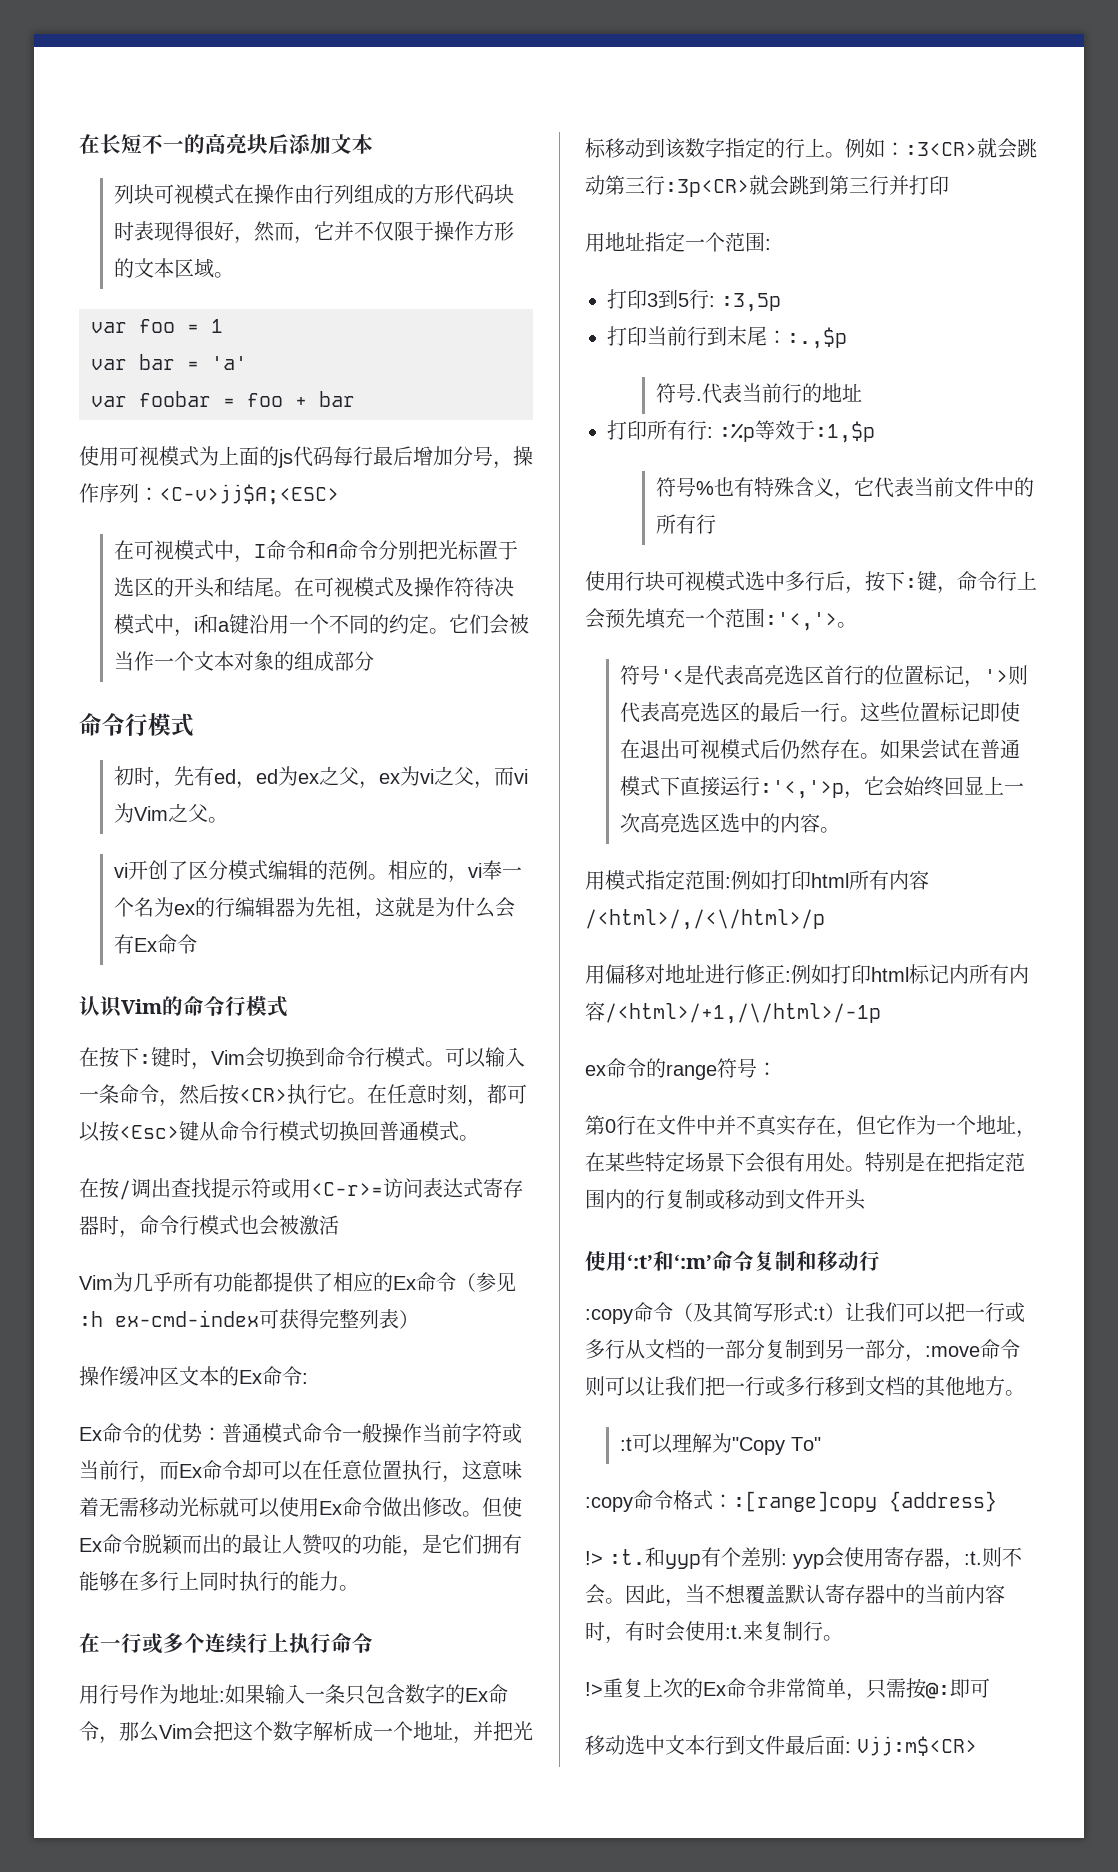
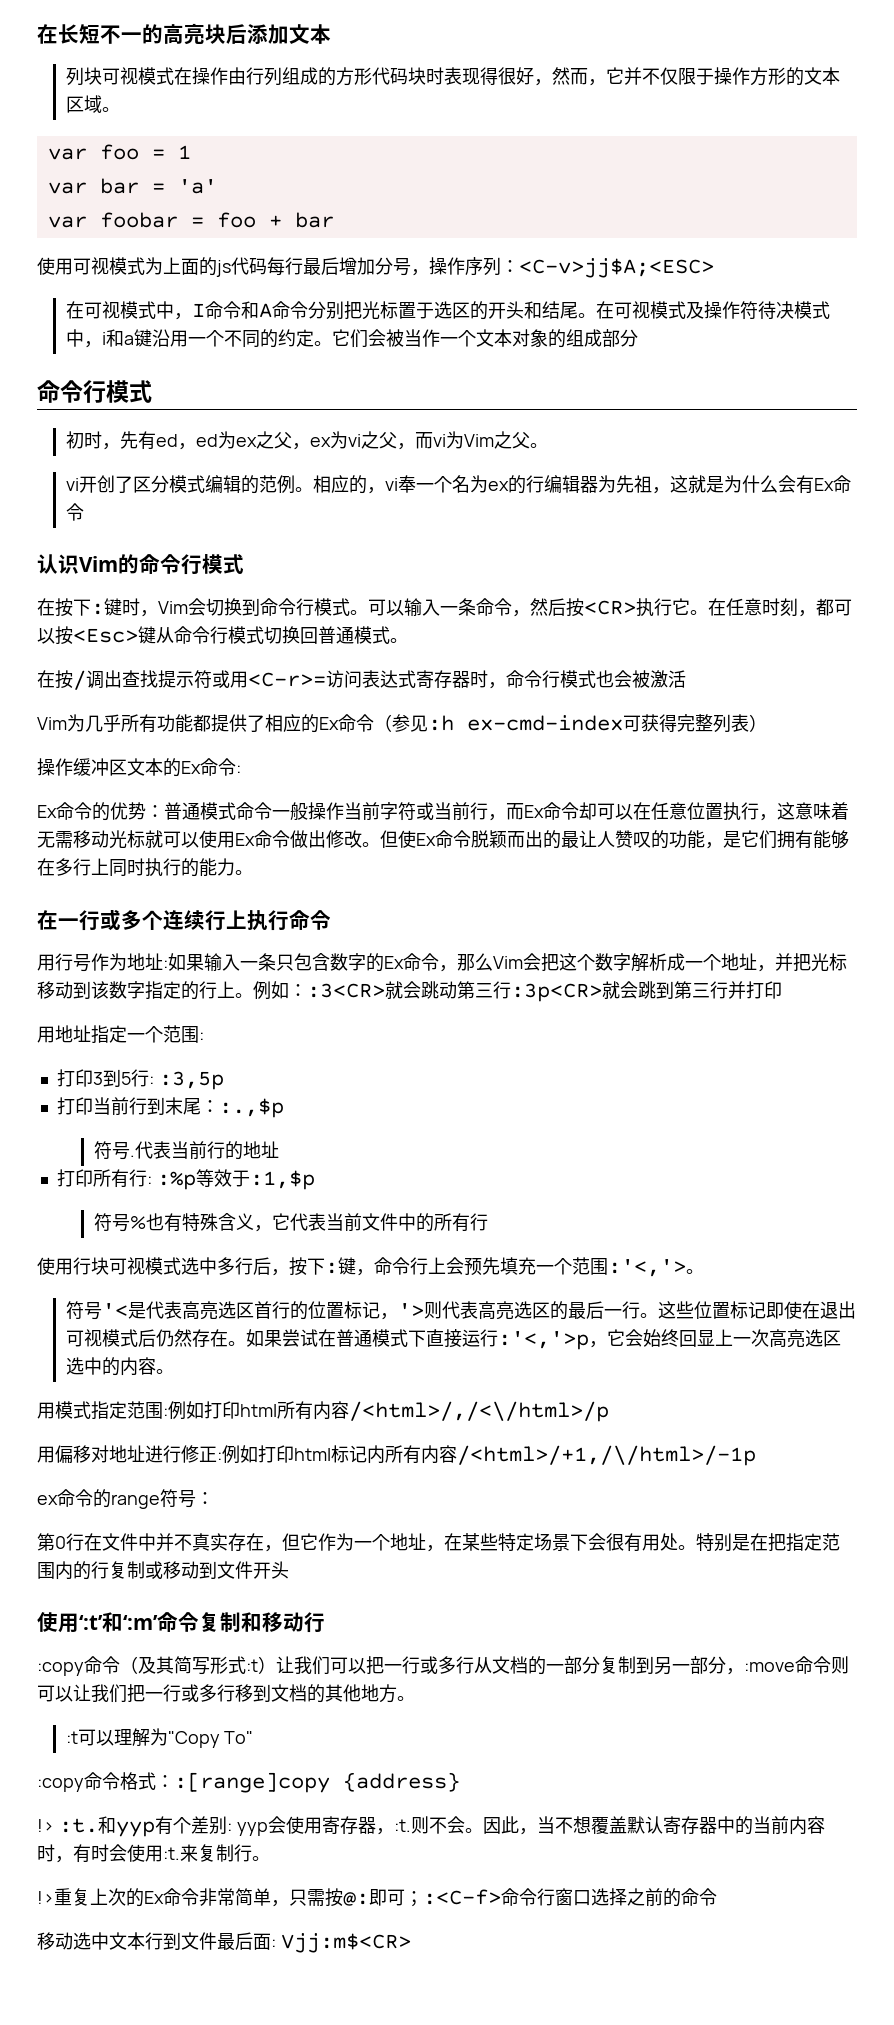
(990, 1688) none -> [405,1888,717,1907] ；:<C-f>命令行窗口选择之前的命令

